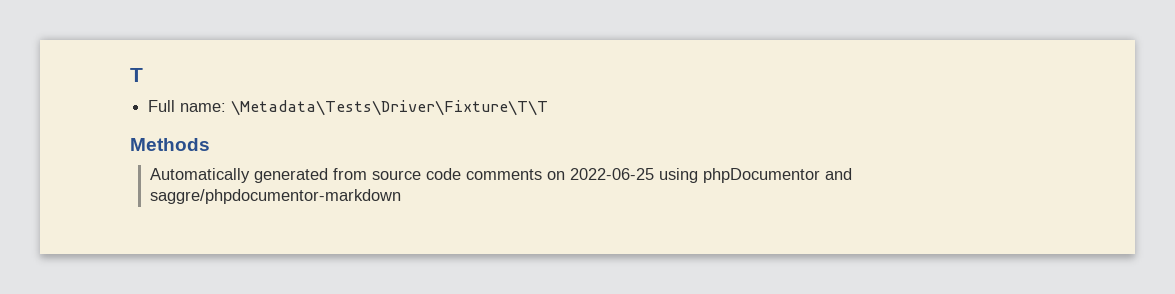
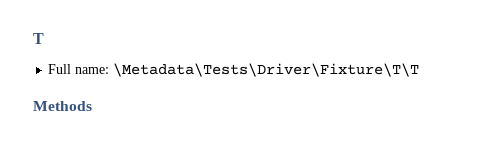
[149,168,852,183] [149,189,401,204] // Automatically generated from source code comments on 2022-06-25 using phpDocumentor and saggre/phpdocumentor-markdown -> (92, 106) none

